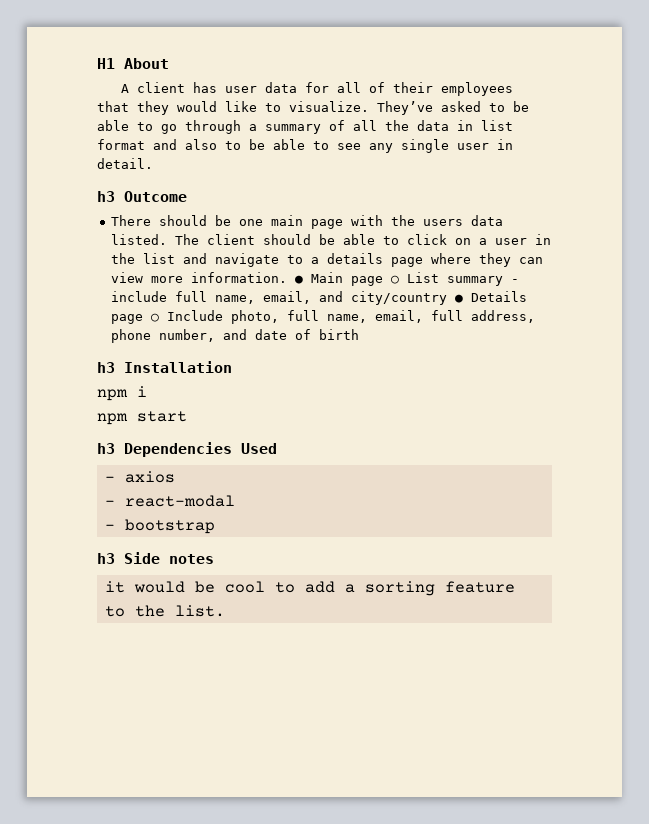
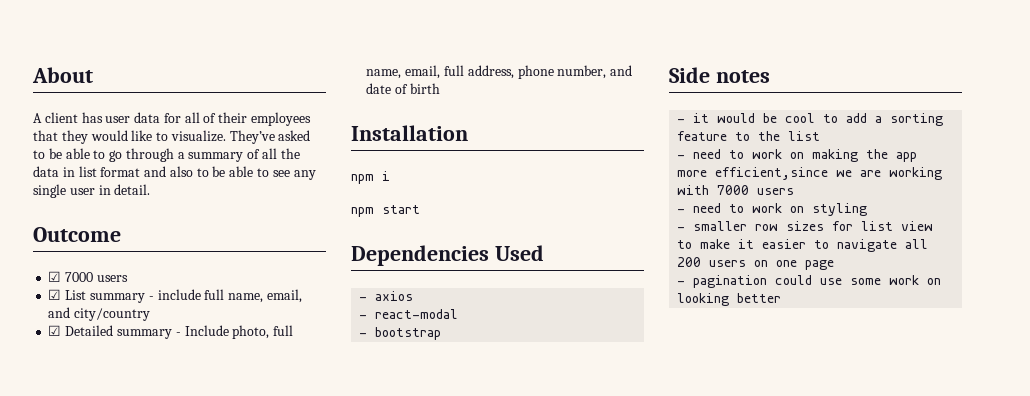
[97,58,115,69] H1 -> (32, 75) none
[97,191,115,202] h3 -> (151, 189) none
[111,215,504,229] [111,234,552,245] [111,253,544,267] [111,272,400,286] There should be one main page with the users data listed. The client should be able to click on a user in the list and navigate to a details page where they can view more information. ● Main page ○ -> [48,271,128,282] [48,289,62,300] ☑ 7000 users // ☑
[455,291,528,303] [111,313,160,324] ● Details page ○ -> [48,325,181,339] // ☑ Detailed summary -
[97,362,115,373] h3 -> (440, 88) none
[97,443,115,454] h3 -> (420, 209) none
[97,553,115,564] h3 -> (442, 333) none
(214, 559) none -> [677,119,686,123] -
[174,605,225,617] list. -> [788,131,821,141] [677,149,918,162] [677,167,943,180] [677,185,795,195] [677,203,868,216] [677,221,934,231] [677,239,929,252] [677,257,835,270] [677,275,942,288] [677,293,782,306] list // - need to work on making the app more efficient,since we are working with 7000 users // - need to work on styling // - smaller row sizes for list view to make it easier to navigate all 200 users on one page // - pagination could use some work on looking better

